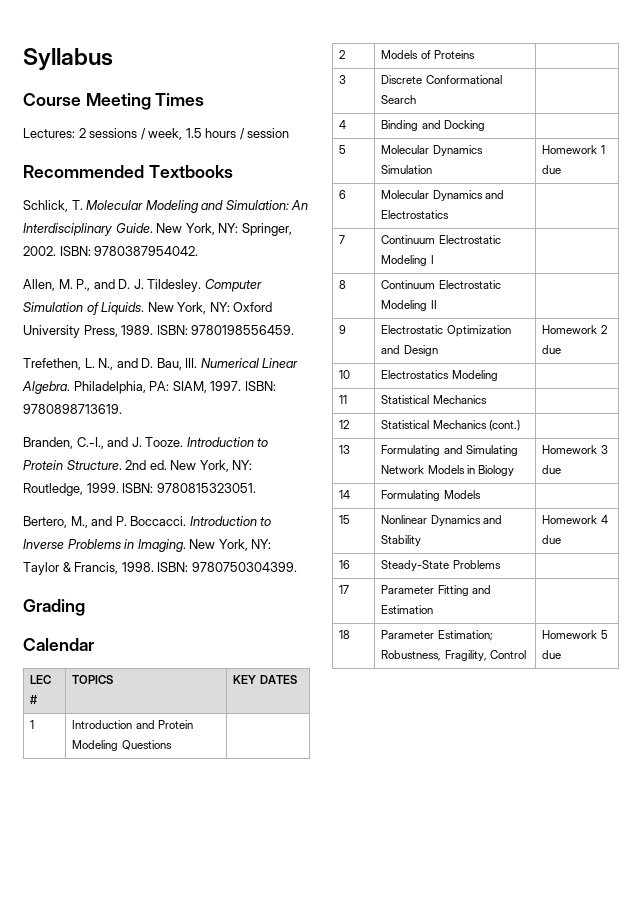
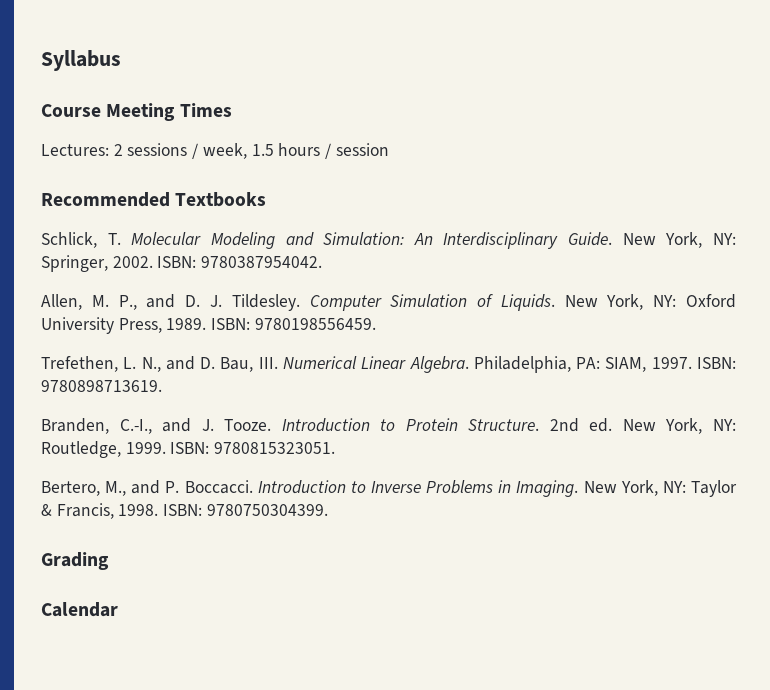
[30,675,52,684] [30,695,39,704] [72,675,114,684] [233,675,297,684] [30,720,35,729] [72,720,193,729] [72,740,172,751] [339,50,346,59] [381,50,475,59] [339,75,347,84] [381,75,502,84] [381,95,417,104] [339,120,347,129] [381,120,485,131] [339,145,347,154] [381,145,483,156] [381,165,433,174] [542,145,605,154] [542,165,562,174] [339,190,347,199] [381,190,504,201] [381,210,450,219] [339,235,346,244] [381,235,501,244] [381,255,434,266] [339,280,347,289] [381,280,501,289] [381,300,437,311] [339,325,347,334] [381,325,511,337] [381,345,438,356] [542,325,607,334] [542,345,562,354] [339,370,351,379] [381,370,498,381] [339,395,348,404] [381,395,487,404] [339,420,350,429] [381,420,520,431] [339,445,351,454] [381,445,518,456] [381,465,514,476] [542,445,608,454] [542,465,562,474] [339,490,351,499] [381,490,481,501] [339,515,351,524] [381,515,502,526] [381,535,422,546] [542,515,608,524] [542,535,562,544] [339,560,351,569] [381,560,501,571] [339,585,350,594] [381,585,491,596] [381,605,434,614] [339,630,351,639] [381,630,493,641] [381,650,526,661] [542,630,608,639] [542,650,562,659] // LEC # | TOPICS | KEY DATES // 1 | Introduction and Protein Modeling Questions | // 2 | Models of Proteins | // 3 | Discrete Conformational Search | // 4 | Binding and Docking | // 5 | Molecular Dynamics Simulation | Homework 1 due // 6 | Molecular Dynamics and Electrostatics | // 7 | Continuum Electrostatic Modeling I | // 8 | Continuum Electrostatic Modeling II | // 9 | Electrostatic Optimization and Design | Homework 2 due // 10 | Electrostatics Modeling | // 11 | Statistical Mechanics | // 12 | Statistical Mechanics (cont.) | // 13 | Formulating and Simulating Network Models in Biology | Homework 3 due // 14 | Formulating Models | // 15 | Nonlinear Dynamics and Stability | Homework 4 due // 16 | Steady-State Problems | // 17 | Parameter Fitting and Estimation | // 18 | Parameter Estimation; Robustness, Fragility, Control | Homework 5 due -> (118, 609) none

